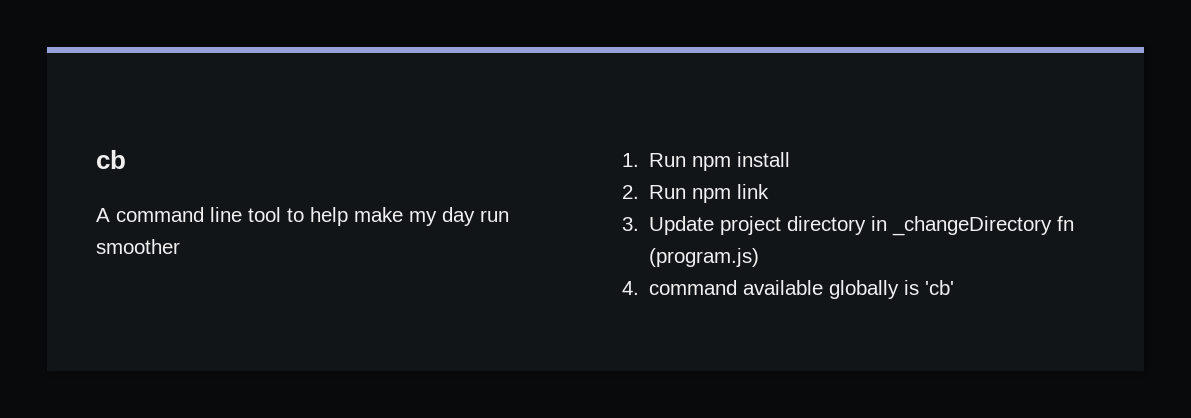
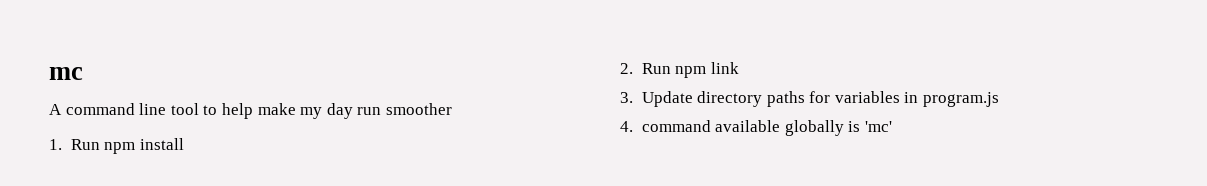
[96,150,126,169] cb -> [49,67,83,80] mc
[720,216,1075,236] [649,248,760,267] project directory in _changeDirectory fn (program.js) -> [697,91,1000,107] directory paths for variables in program.js
[925,280,955,295] 'cb' -> [864,121,892,132] 'mc'

